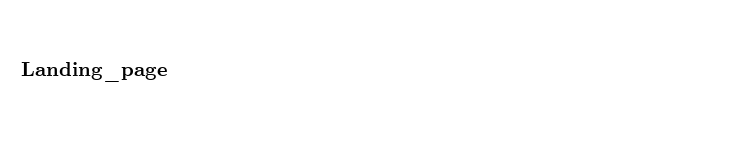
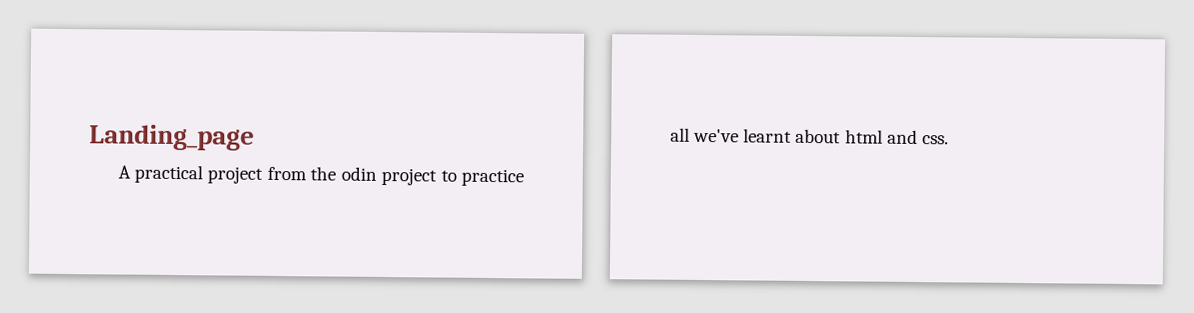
(168, 72) none -> [117,164,524,187] [670,127,949,145] // A practical project from the odin project to practice all we've learnt about html and css.

